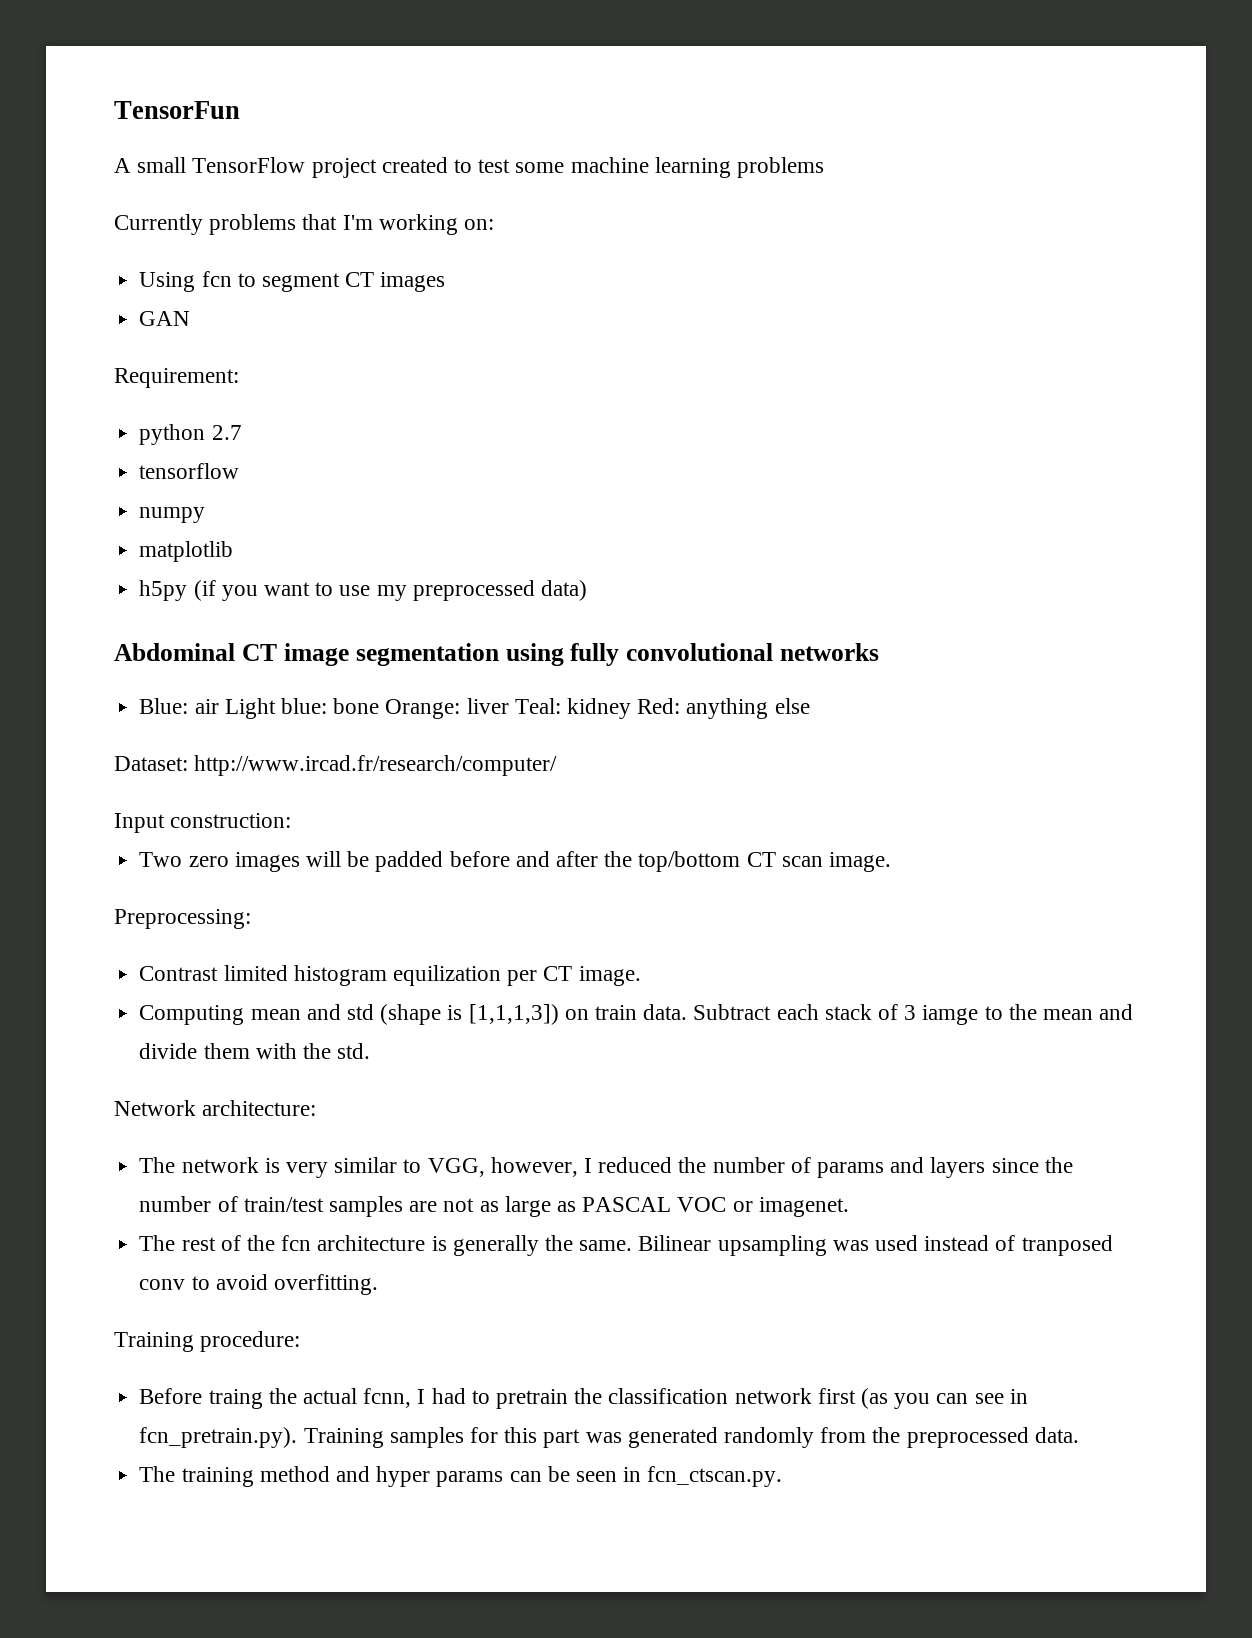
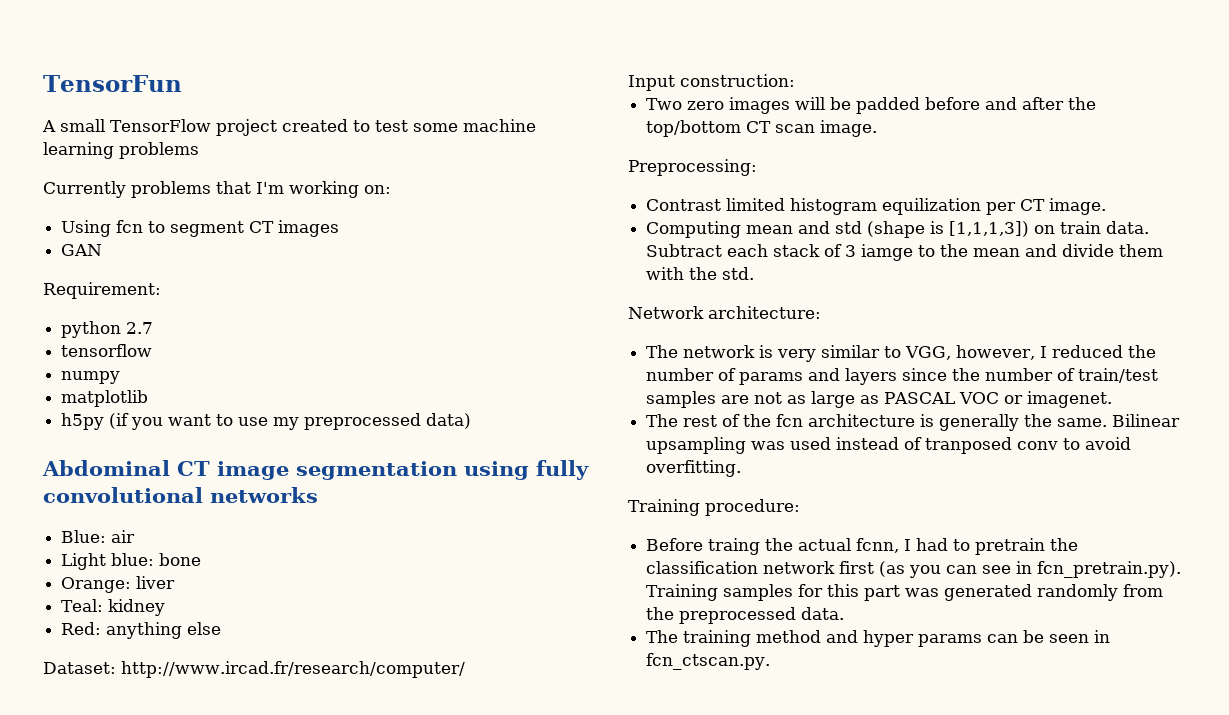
(219, 706) none -> (136, 536) //
(380, 706) none -> (202, 559) //
(509, 706) none -> (176, 582) //
(631, 708) none -> (166, 607) //

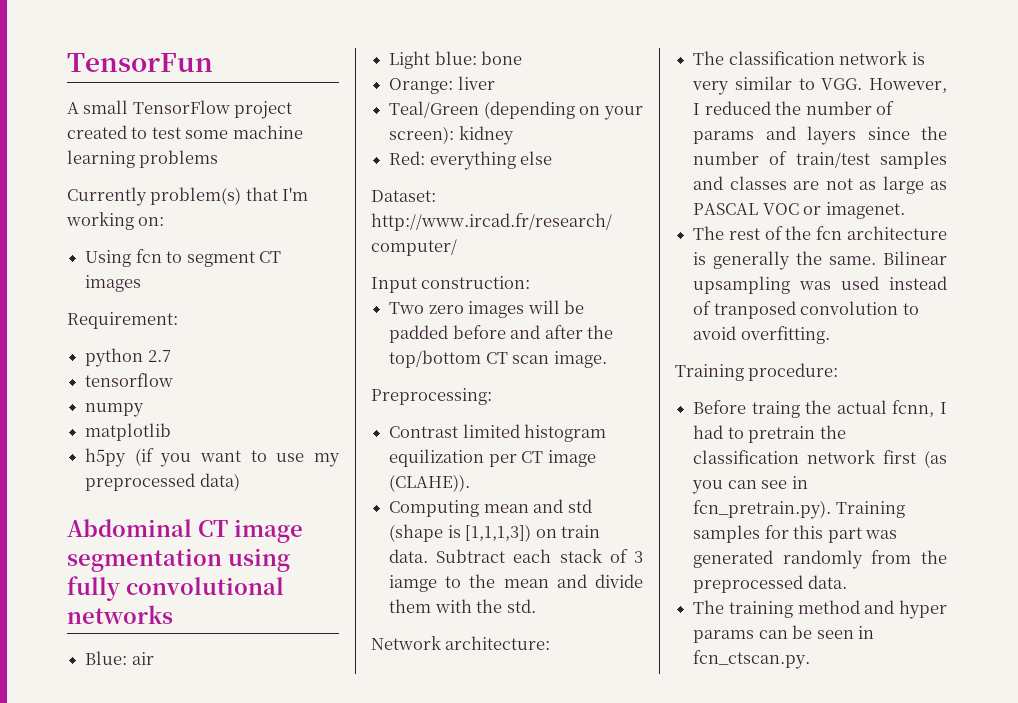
[131,181,211,198] problems -> [150,187,242,205] problem(s)
[61,244,103,256] // GAN -> (142, 283) none
[61,599,104,612] Teal: -> [389,101,643,120] [389,126,455,144] Teal/Green (depending on your screen):
[106,622,183,639] anything -> [429,151,516,170] everything
[1049,198,1107,215] image. -> [547,450,596,467] [389,474,471,492] image (CLAHE)).
(679, 351) none -> [728,51,835,65] classification
[905,345,1036,360] VGG, however, -> [821,78,947,93] VGG. However,
(717, 399) none -> [693,176,787,190] and classes
[1017,441,1059,450] conv -> [800,301,899,315] convolution

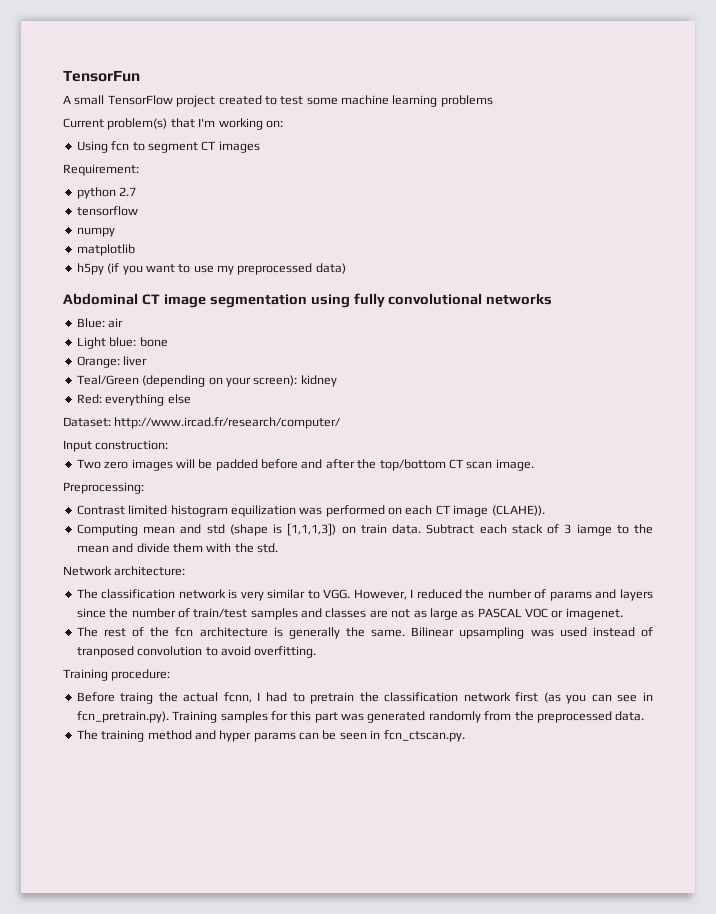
[67,187,147,206] Currently -> [63,118,104,128] Current
[488,454,517,467] per -> [299,505,433,517] was performed on each

